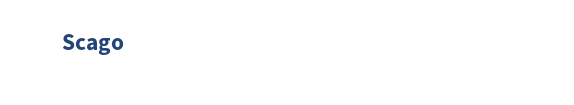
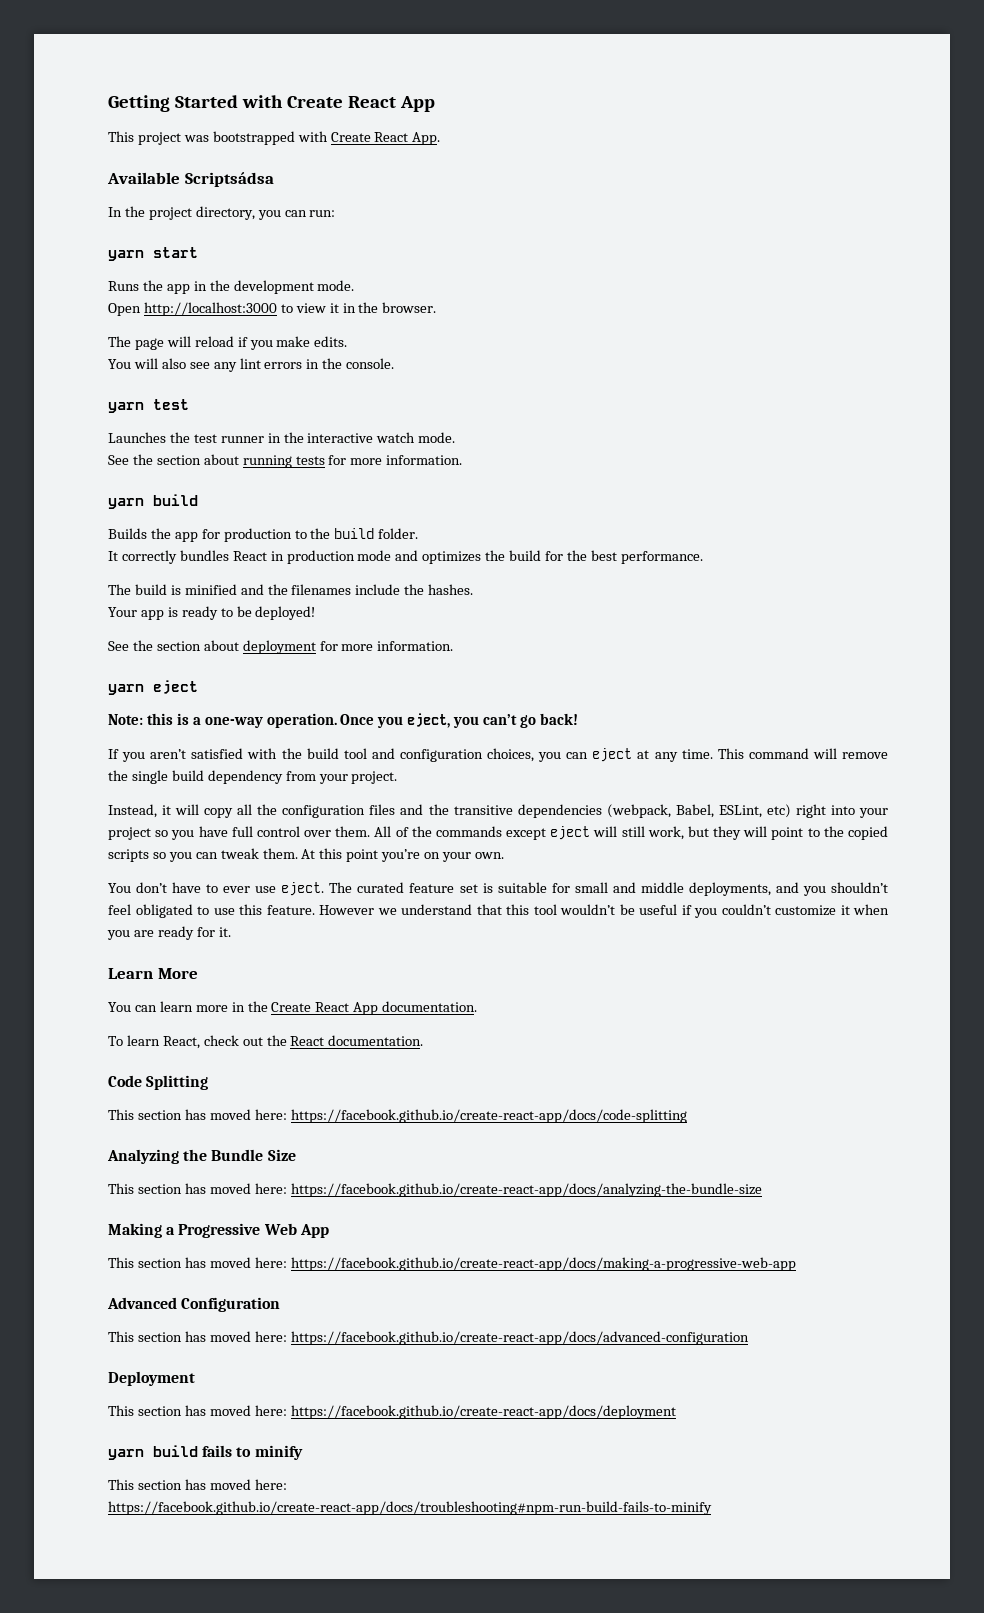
[62,34,124,55] Scago -> [108,95,435,112] [108,131,441,145] [107,172,274,187] [108,206,336,220] [108,247,198,261] [108,280,355,294] [108,302,437,316] [108,336,348,350] [108,358,395,372] [108,399,189,413] [108,432,456,443] [108,454,463,468] [108,494,198,509] [108,528,419,542] [108,550,703,564] [108,584,474,595] [108,606,316,620] [108,640,454,654] [108,680,198,695] [108,713,578,728] [108,748,889,762] [108,770,398,784] [108,804,888,818] [108,826,888,840] [108,848,504,862] [108,882,888,896] [108,904,889,918] [107,926,231,940] [108,968,198,979] [108,1001,478,1015] [108,1035,424,1049] [108,1075,209,1090] [108,1109,687,1123] [107,1149,296,1164] [108,1183,762,1197] [108,1223,329,1238] [108,1257,796,1271] [107,1297,281,1312] [108,1331,749,1345] [108,1371,195,1386] [108,1405,676,1419] [108,1445,303,1460] [108,1479,287,1490] [108,1501,712,1515] Getting Started with Create React App // This project was bootstrapped with Create React App. // Available Scriptsádsa // In the project directory, you can run: // yarn start // Runs the app in the development mode. // Open http://localhost:3000 to view it in the browser. // The page will reload if you make edits. // You will also see any lint errors in the console. // yarn test // Launches the test runner in the interactive watch mode. // See the section about running tests for more information. // yarn build // Builds the app for production to the build folder. // It correctly bundles React in production mode and optimizes the build for the best performance. // The build is minified and the filenames include the hashes. // Your app is ready to be deployed! // See the section about deployment for more information. // yarn eject // Note: this is a one-way operation. Once you eject, you can’t go back! // If you aren’t satisfied with the build tool and configuration choices, you can eject at any time. This command will remove the single build dependency from your project. // Instead, it will copy all the configuration files and the transitive dependencies (webpack, Babel, ESLint, etc) right into your project so you have full control over them. All of the commands except eject will still work, but they will point to the copied scripts so you can tweak them. At this point you’re on your own. // You don’t have to ever use eject. The curated feature set is suitable for small and middle deployments, and you shouldn’t feel obligated to use this feature. However we understand that this tool wouldn’t be useful if you couldn’t customize it when you are ready for it. // Learn More // You can learn more in the Create React App documentation. // To learn React, check out the React documentation. // Code Splitting // This section has moved here: https://facebook.github.io/create-react-app/docs/code-splitting // Analyzing the Bundle Size // This section has moved here: https://facebook.github.io/create-react-app/docs/analyzing-the-bundle-size // Making a Progressive Web App // This section has moved here: https://facebook.github.io/create-react-app/docs/making-a-progressive-web-app // Advanced Configuration // This section has moved here: https://facebook.github.io/create-react-app/docs/advanced-configuration // Deployment // This section has moved here: https://facebook.github.io/create-react-app/docs/deployment // yarn build fails to minify // This section has moved here: https://facebook.github.io/create-react-app/docs/troubleshooting#npm-run-build-fails-to-minify

